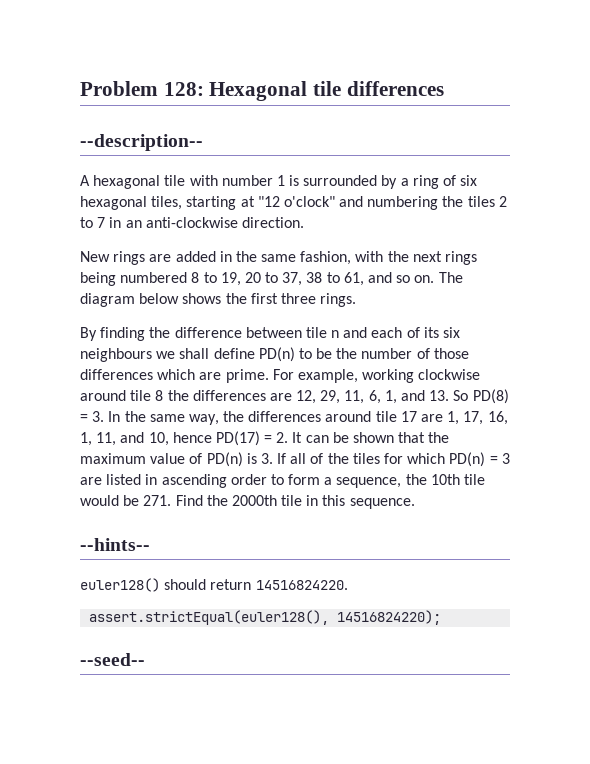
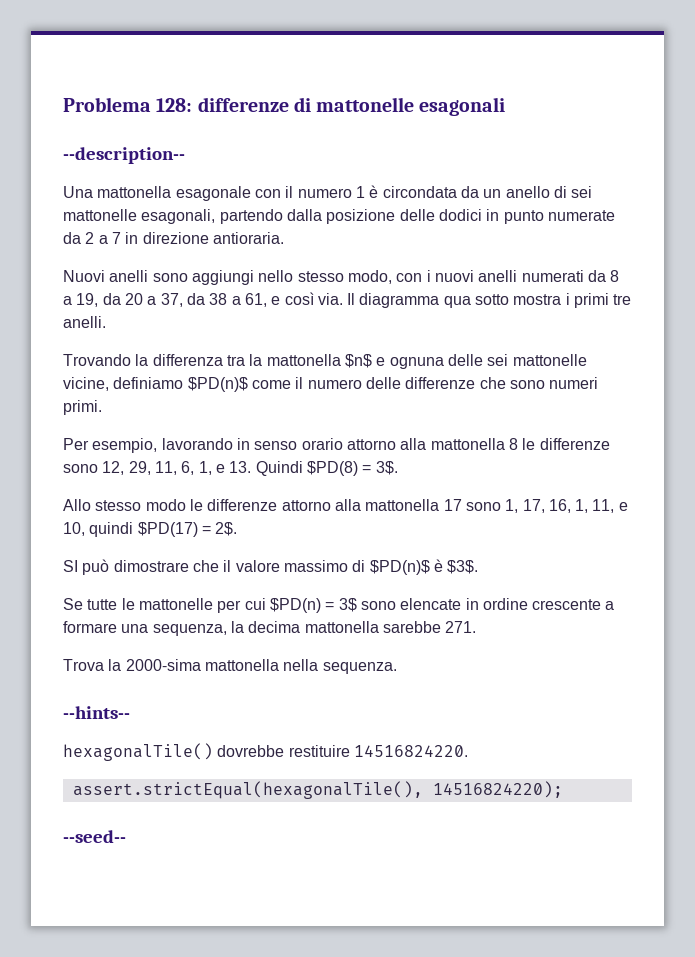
[80,81,444,101] [80,134,203,151] [80,175,478,189] [80,196,507,210] [80,217,304,228] [80,251,478,265] [80,272,463,286] [80,293,357,307] [80,327,461,341] [80,347,469,362] [80,369,481,383] [80,390,292,401] Problem 128: Hexagonal tile differences // --description-- // A hexagonal tile with number 1 is surrounded by a ring of six hexagonal tiles, starting at "12 o'clock" and numbering the tiles 2 to 7 in an anti-clockwise direction. // New rings are added in the same fashion, with the next rings being numbered 8 to 19, 20 to 37, 38 to 61, and so on. The diagram below shows the first three rings. // By finding the difference between tile n and each of its six neighbours we shall define PD(n) to be the number of those differences which are prime. For example, working clockwise around tile 8 the differences are -> [63,97,506,116] [63,147,185,164] [63,185,593,201] [63,209,615,224] [63,232,284,244] [63,270,620,285] [63,292,632,308] [63,316,106,328] [63,354,587,369] [63,377,599,392] [63,400,102,415] [63,438,610,453] [63,464,98,473] Problema 128: differenze di mattonelle esagonali // --description-- // Una mattonella esagonale con il numero 1 è circondata da un anello di sei mattonelle esagonali, partendo dalla posizione delle dodici in punto numerate da 2 a 7 in direzione antioraria. // Nuovi anelli sono aggiungi nello stesso modo, con i nuovi anelli numerati da 8 a 19, da 20 a 37, da 38 a 61, e così via. Il diagramma qua sotto mostra i primi tre anelli. // Trovando la differenza tra la mattonella $n$ e ognuna delle sei mattonelle vicine, definiamo $PD(n)$ come il numero delle differenze che sono numeri primi. // Per esempio, lavorando in senso orario attorno alla mattonella 8 le differenze sono
[401,389,509,404] [80,411,444,425] and 13. So PD(8) = 3. In the same way, the differences around tile 17 are -> [215,461,398,476] [63,499,501,511] e 13. Quindi $PD(8) = 3$. // Allo stesso modo le differenze attorno alla mattonella 17 sono
[120,431,450,446] [80,452,510,467] [80,474,486,488] [80,495,415,509] [80,538,150,551] [80,578,252,592] and 10, hence PD(17) = 2. It can be shown that the maximum value of PD(n) is 3. If all of the tiles for which PD(n) = 3 are listed in ascending order to form a sequence, the 10th tile would be 271. Find the 2000th tile in this sequence. // --hints-- // euler128() should return -> [618,502,628,511] [63,522,238,537] [63,559,479,575] [63,598,615,613] [63,621,477,636] [63,659,397,674] [63,706,130,719] [63,743,350,761] e 10, quindi $PD(17) = 2$. // SI può dimostrare che il valore massimo di $PD(n)$ è $3$. // Se tutte le mattonelle per cui $PD(n) = 3$ sono elencate in ordine crescente a formare una sequenza, la decima mattonella sarebbe 271. // Trova la 2000-sima mattonella nella sequenza. // --hints-- // hexagonalTile() dovrebbe restituire
[89,610,330,625] assert.strictEqual(euler128(), -> [72,781,423,799] assert.strictEqual(hexagonalTile(),

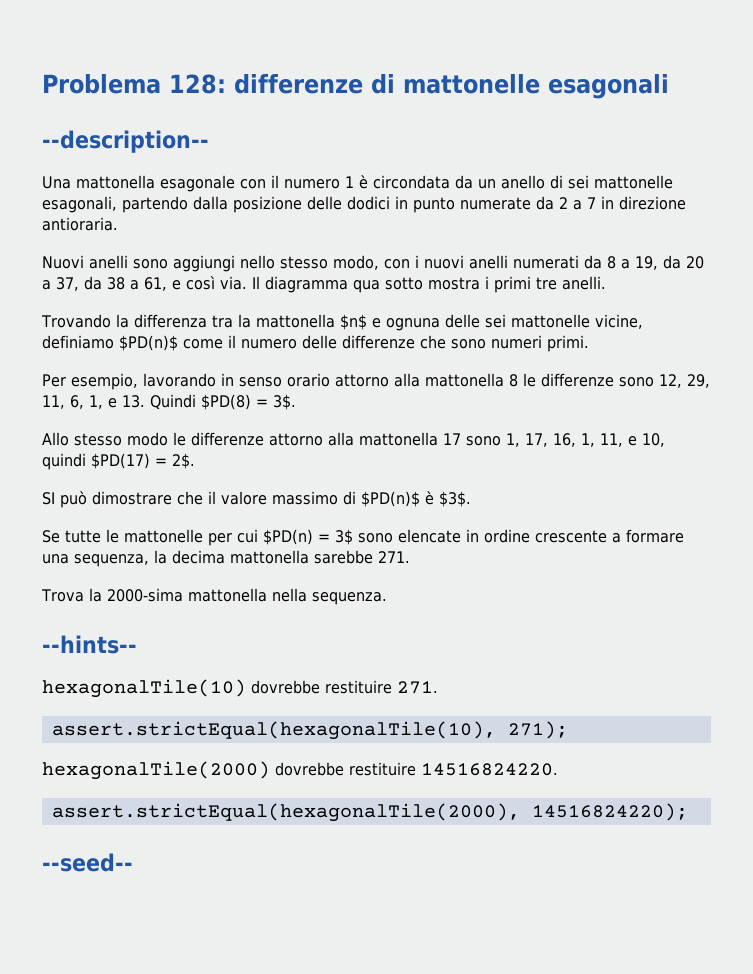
[63,743,213,761] hexagonalTile() -> [42,679,438,698] [51,721,568,740] [42,761,270,780] hexagonalTile(10) dovrebbe restituire 271. // assert.strictEqual(hexagonalTile(10), 271); // hexagonalTile(2000)
[72,781,423,799] assert.strictEqual(hexagonalTile(), -> [51,803,520,822] assert.strictEqual(hexagonalTile(2000),

